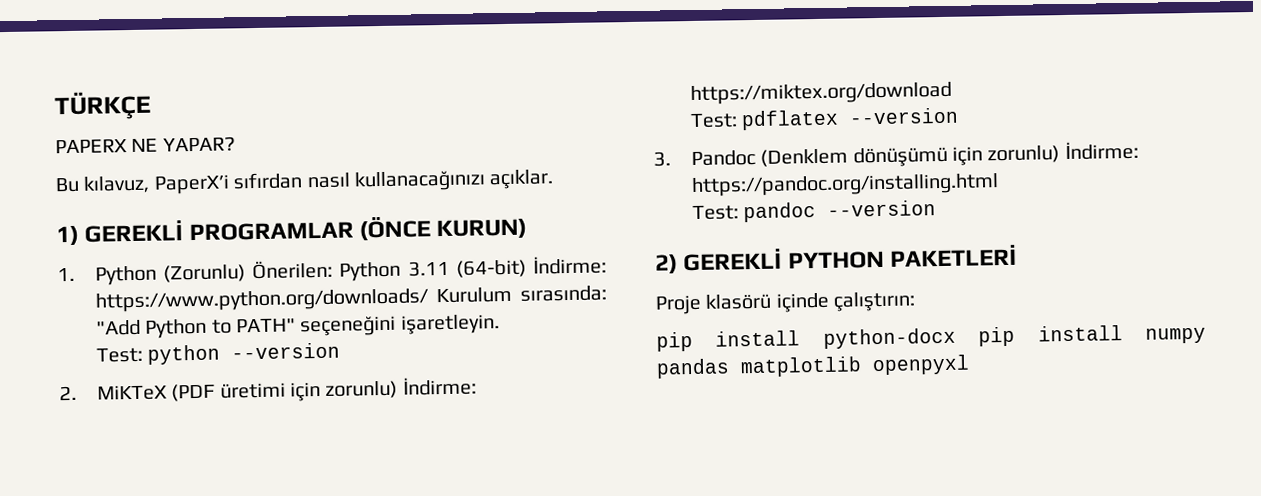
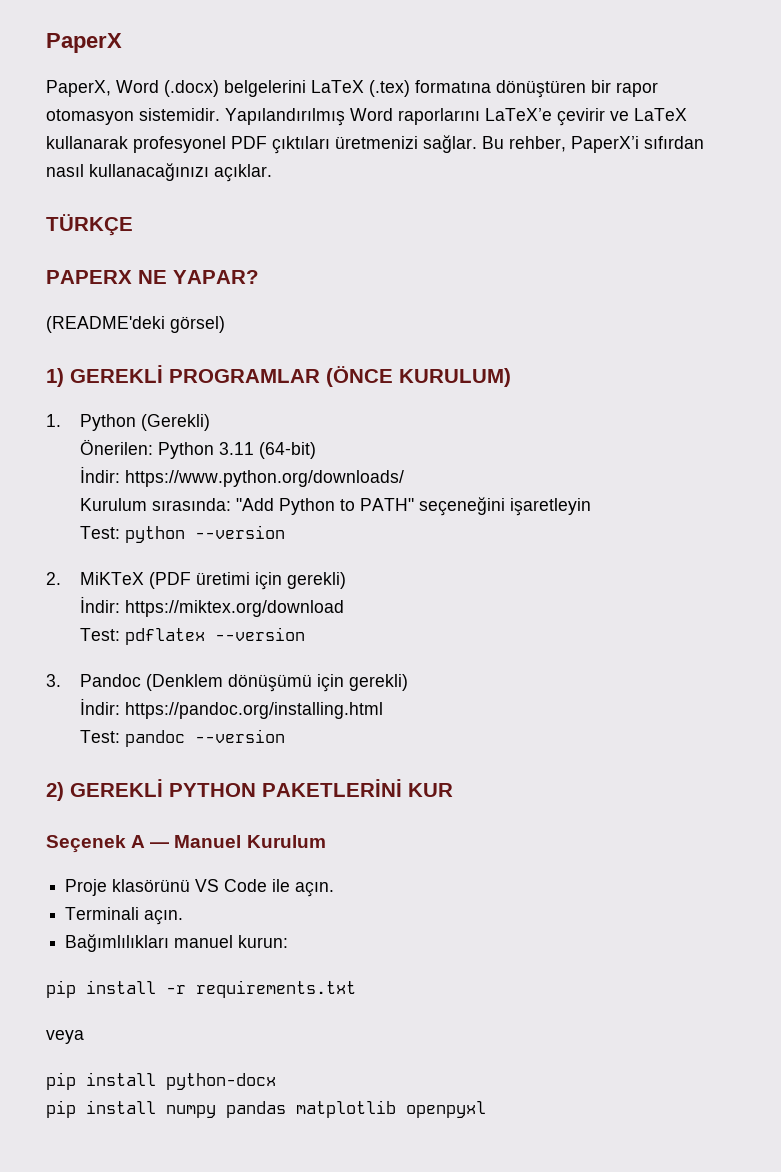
[54,90,151,121] [55,136,236,154] [55,169,555,195] TÜRKÇE // PAPERX NE YAPAR? // Bu kılavuz, PaperX’i sıfırdan nasıl kullanacağınızı açıklar. -> [46,33,122,53] [46,80,658,98] [46,108,687,126] [46,135,704,154] [46,163,272,182] [46,214,133,236] [46,270,259,284] [46,316,225,333] PaperX // PaperX, Word (.docx) belgelerini LaTeX (.tex) formatına dönüştüren bir rapor otomasyon sistemidir. Yapılandırılmış Word raporlarını LaTeX’e çevirir ve LaTeX kullanarak profesyonel PDF çıktıları üretmenizi sağlar. Bu rehber, PaperX’i sıfırdan nasıl kullanacağınızı açıklar. // TÜRKÇE // PAPERX NE YAPAR? // (README'deki görsel)
[436,218,528,240] KURUN) -> [399,368,511,387] KURULUM)
[163,264,247,283] (Zorunlu) -> [140,414,210,431] (Gerekli) //
[533,255,607,275] İndirme: -> [79,466,120,483] // İndir:
(429, 300) none -> (404, 478) //
[400,314,500,335] işaretleyin. -> [509,498,591,516] işaretleyin
[325,376,477,399] zorunlu) İndirme: -> [286,572,346,589] [79,596,120,613] gerekli) // İndir:
[987,140,1139,164] zorunlu) İndirme: -> [348,674,408,691] [79,698,120,715] gerekli) // İndir:
[890,244,1018,267] [655,291,917,315] PAKETLERİ // Proje klasörü içinde çalıştırın: -> [262,779,453,797] [46,835,326,853] [65,879,335,897] [65,907,184,925] [65,934,289,952] [46,980,356,998] [46,1030,84,1044] PAKETLERİNİ KUR // Seçenek A — Manuel Kurulum // Proje klasörünü VS Code ile açın. // Terminali açın. // Bağımlılıkları manuel kurun: // pip install -r requirements.txt // veya
(956, 338) none -> (276, 1081) //

